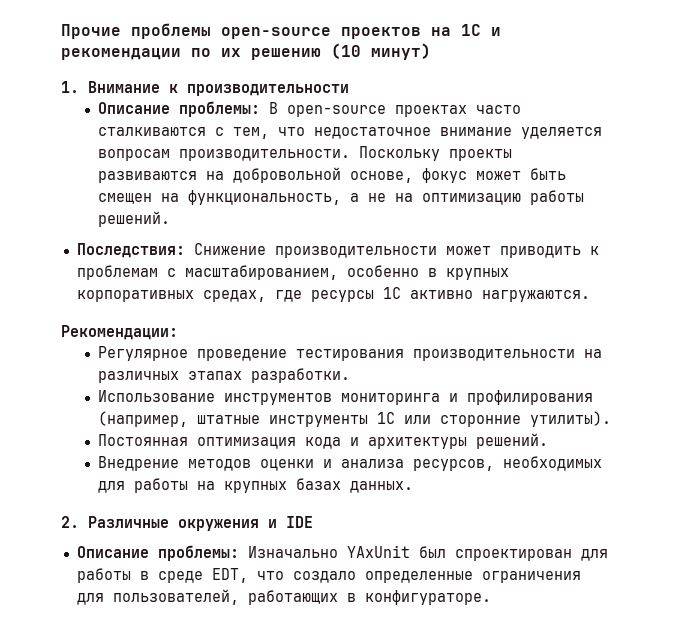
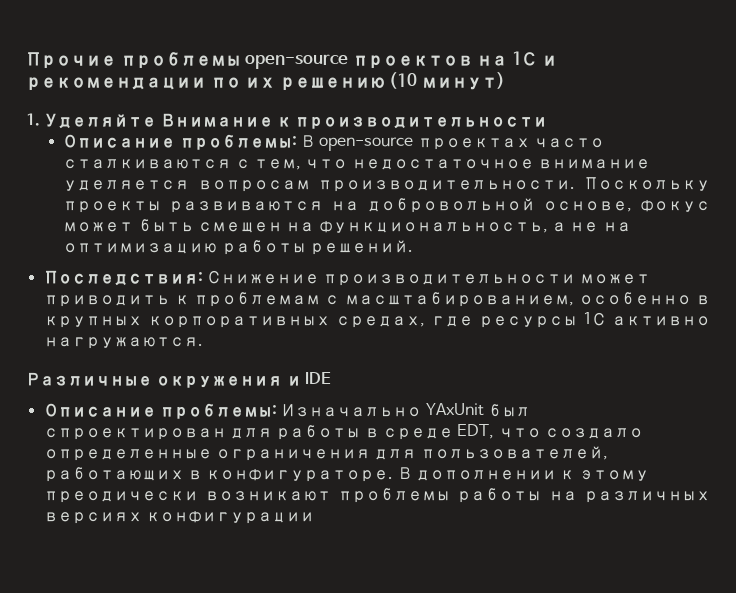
(79, 87) none -> [44,113,157,129] Уделяйте
[61,325,178,340] [98,346,603,361] [98,368,351,383] [98,390,594,405] [98,411,612,427] [98,433,549,449] [98,456,603,471] [98,478,414,493] [61,516,79,528] Рекомендации: // Регулярное проведение тестирования производительности на различных этапах разработки. // Использование инструментов мониторинга и профилирования (например, штатные инструменты 1С или сторонние утилиты). // Постоянная оптимизация кода и архитектуры решений. // Внедрение методов оценки и анализа ресурсов, необходимых для работы на крупных базах данных. // 2. -> (203, 343) none
(491, 597) none -> [397,467,649,481] [43,488,710,503] [43,511,314,524] В дополнении к этому преодически возникают проблемы работы на различных версиях конфигурации

